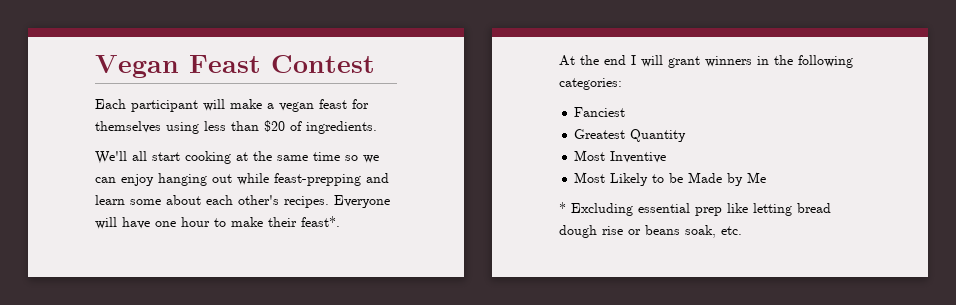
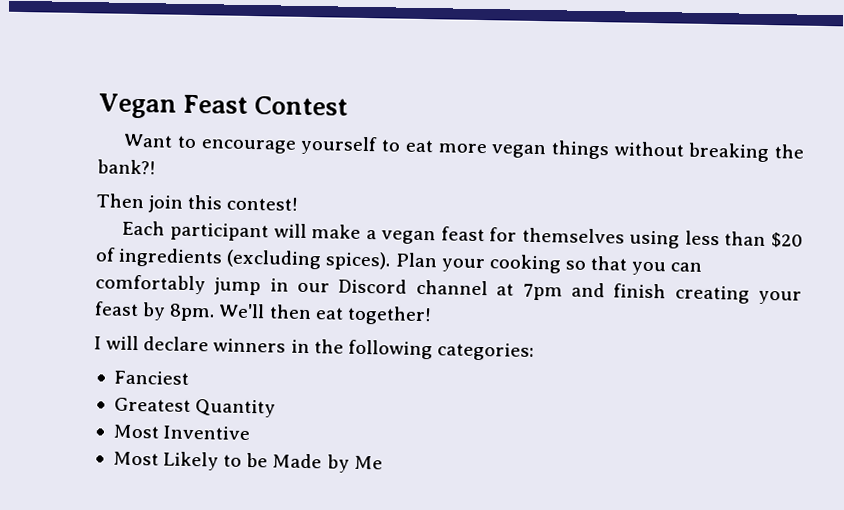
(375, 64) none -> [123,133,805,163] [97,159,156,175] [96,193,299,213] // Want to encourage yourself to eat more vegan things without breaking the bank?! // Then join this contest!
[306,121,377,134] [95,151,379,164] [95,173,389,186] [95,195,390,208] [95,216,340,229] [559,55,626,66] ingredients. // We'll all start cooking at the same time so we can enjoy hanging out while feast-prepping and learn some about each other's recipes. Everyone will have one hour to make their feast*. // At the end -> [118,247,703,276] [95,274,803,305] [94,301,432,326] ingredients (excluding spices). Plan your cooking so that you can comfortably jump in our Discord channel at 7pm and finish creating your feast by 8pm. We'll then eat together! //
[668,56,700,68] grant -> [143,336,210,352] declare
[559,202,831,216] [559,225,742,238] // * Excluding essential prep like letting bread dough rise or beans soak, etc. -> (383, 462) none

